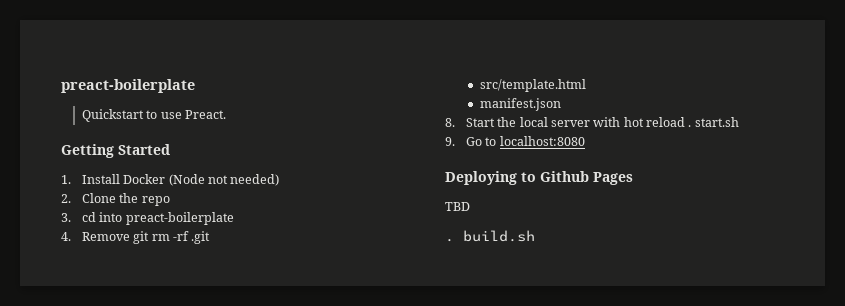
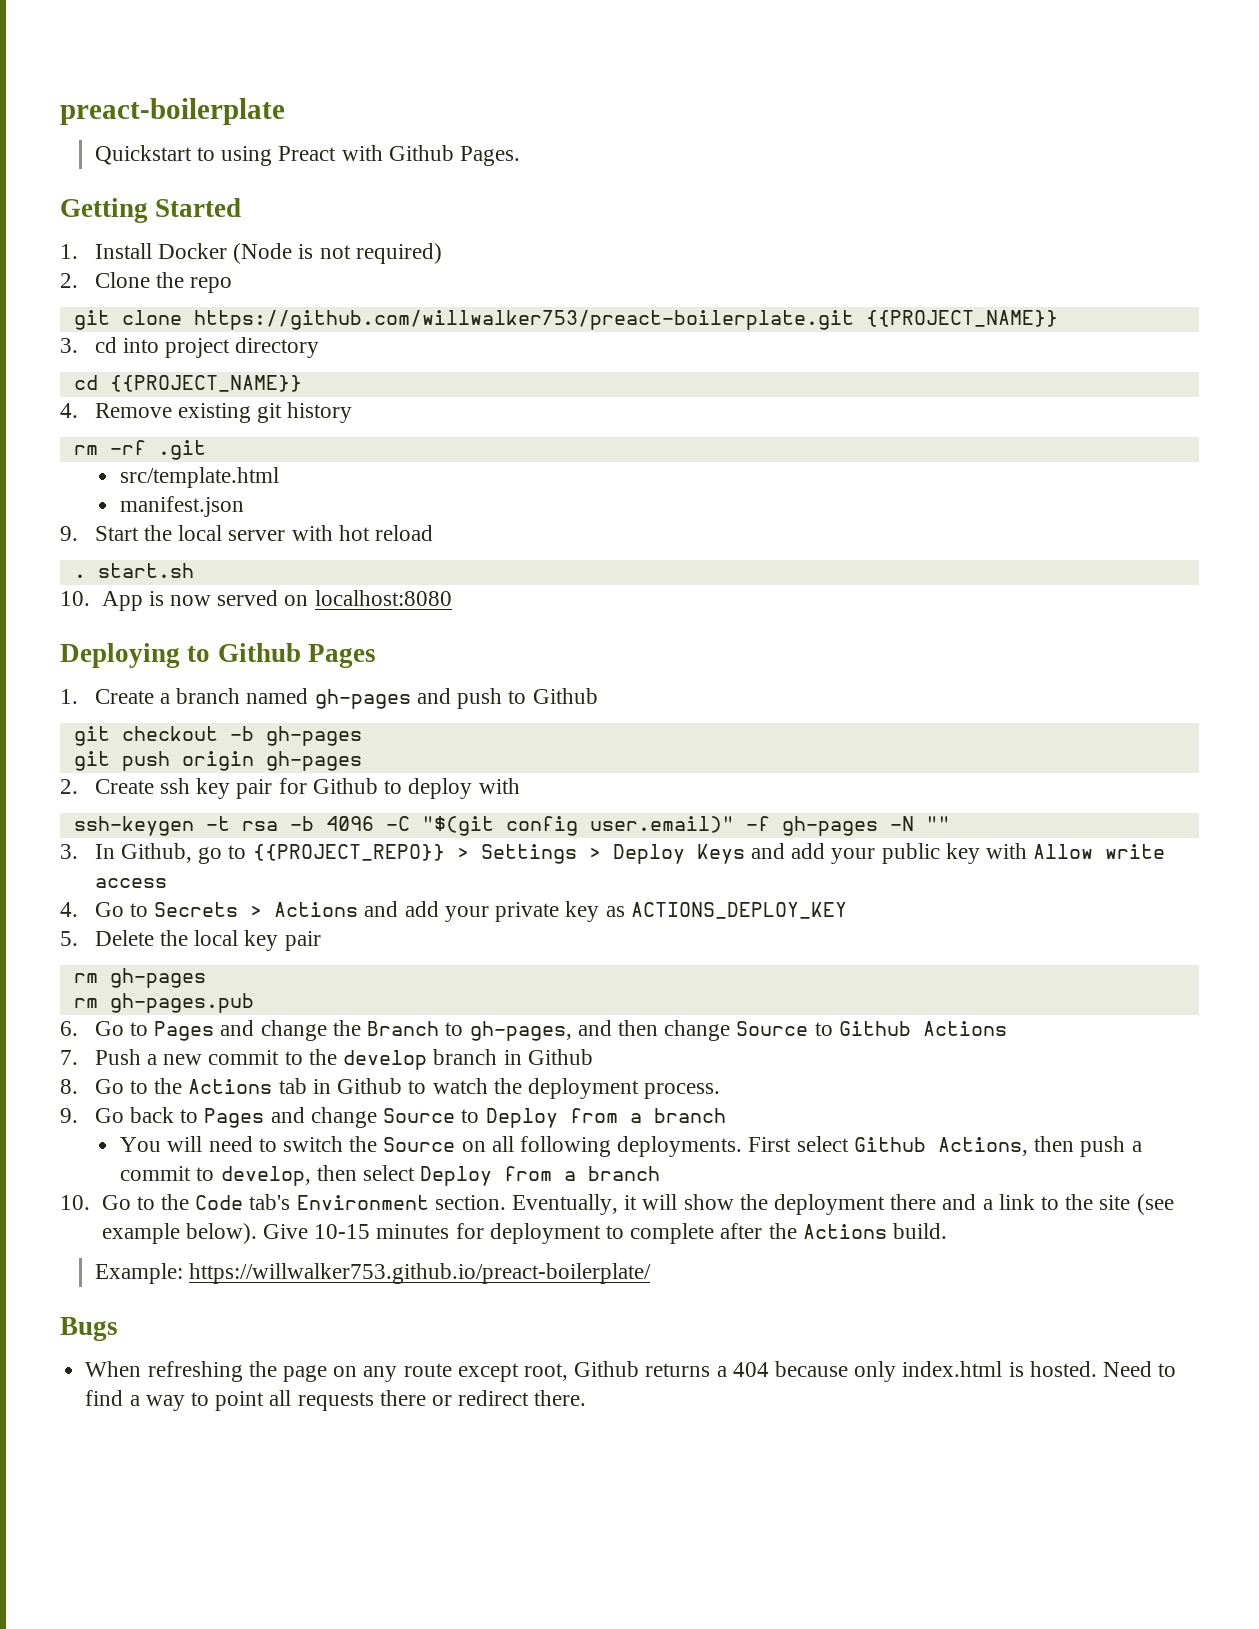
[160,110,226,119] use Preact. -> [221,145,521,166] using Preact with Github Pages.
[207,174,280,186] not needed) -> [298,243,442,264] is not required)
(170, 201) none -> [73,310,1058,330] // git clone https://github.com/willwalker753/preact-boilerplate.git {{PROJECT_NAME}}
[125,212,234,225] preact-boilerplate -> [165,337,320,358] [73,375,302,392] project directory // cd {{PROJECT_NAME}}
[133,231,150,244] git -> [178,402,353,423] existing git history //
[445,118,455,127] 8. -> [60,526,78,541] 9.
(686, 122) none -> (434, 533) //
[445,137,497,146] 9. Go to -> [60,590,309,611] 10. App is now served on
[445,202,470,211] [445,230,535,242] TBD // . build.sh -> [60,688,598,709] [73,726,362,746] [73,751,362,771] [60,778,520,799] [73,816,950,836] [60,843,1166,864] [94,878,167,888] [60,901,847,922] [60,930,321,951] [73,968,206,988] [73,993,254,1013] [60,1020,1007,1041] [60,1049,593,1070] [60,1078,721,1099] [60,1107,726,1128] [120,1136,1142,1157] [120,1165,661,1186] [60,1194,1174,1215] [101,1223,948,1244] [94,1263,652,1284] [60,1317,118,1341] [85,1361,1177,1382] [85,1390,587,1411] 1. Create a branch named gh-pages and push to Github // git checkout -b gh-pages // git push origin gh-pages // 2. Create ssh key pair for Github to deploy with // ssh-keygen -t rsa -b 4096 -C "$(git config user.email)" -f gh-pages -N "" // 3. In Github, go to {{PROJECT_REPO}} > Settings > Deploy Keys and add your public key with Allow write access // 4. Go to Secrets > Actions and add your private key as ACTIONS_DEPLOY_KEY // 5. Delete the local key pair // rm gh-pages // rm gh-pages.pub // 6. Go to Pages and change the Branch to gh-pages, and then change Source to Github Actions // 7. Push a new commit to the develop branch in Github // 8. Go to the Actions tab in Github to watch the deployment process. // 9. Go back to Pages and change Source to Deploy from a branch // You will need to switch the Source on all following deployments. First select Github Actions, then push a commit to develop, then select Deploy from a branch // 10. Go to the Code tab's Environment section. Eventually, it will show the deployment there and a link to the site (see example below). Give 10-15 minutes for deployment to complete after the Actions build. // Example: https://willwalker753.github.io/preact-boilerplate/ // Bugs // When refreshing the page on any route except root, Github returns a 404 because only index.html is hosted. Need to find a way to point all requests there or redirect there.

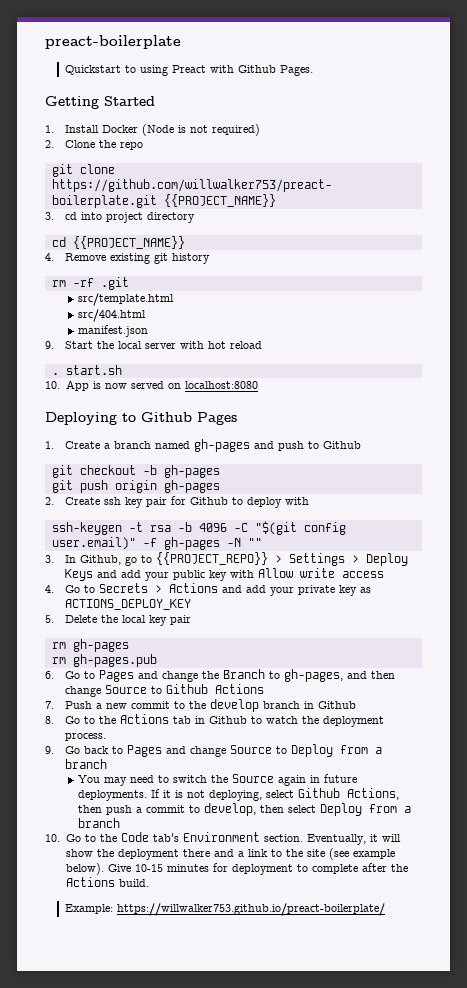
(280, 477) none -> [77,309,146,322] // src/404.html
[167,1136,203,1152] will -> [103,777,127,786] may
[461,1136,792,1157] on all following deployments. First -> [277,774,357,786] [77,789,262,801] again in future deployments. If it is not deploying,
[60,1317,118,1341] [85,1361,1177,1382] [85,1390,587,1411] // Bugs // When refreshing the page on any route except root, Github returns a 404 because only index.html is hosted. Need to find a way to point all requests there or redirect there. -> (386, 909) none

